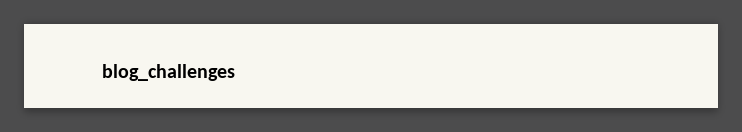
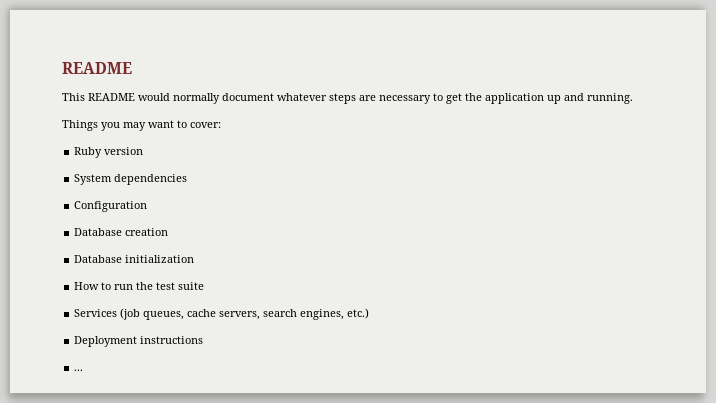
[102,64,235,81] blog_challenges -> [62,62,132,74] [62,93,633,104] [62,120,221,131] [74,147,144,158] [74,174,188,185] [74,201,148,212] [74,228,169,236] [74,255,195,263] [74,282,205,290] [74,308,370,320] [74,336,204,347] [74,369,84,371] README // This README would normally document whatever steps are necessary to get the application up and running. // Things you may want to cover: // Ruby version // System dependencies // Configuration // Database creation // Database initialization // How to run the test suite // Services (job queues, cache servers, search engines, etc.) // Deployment instructions // ...

